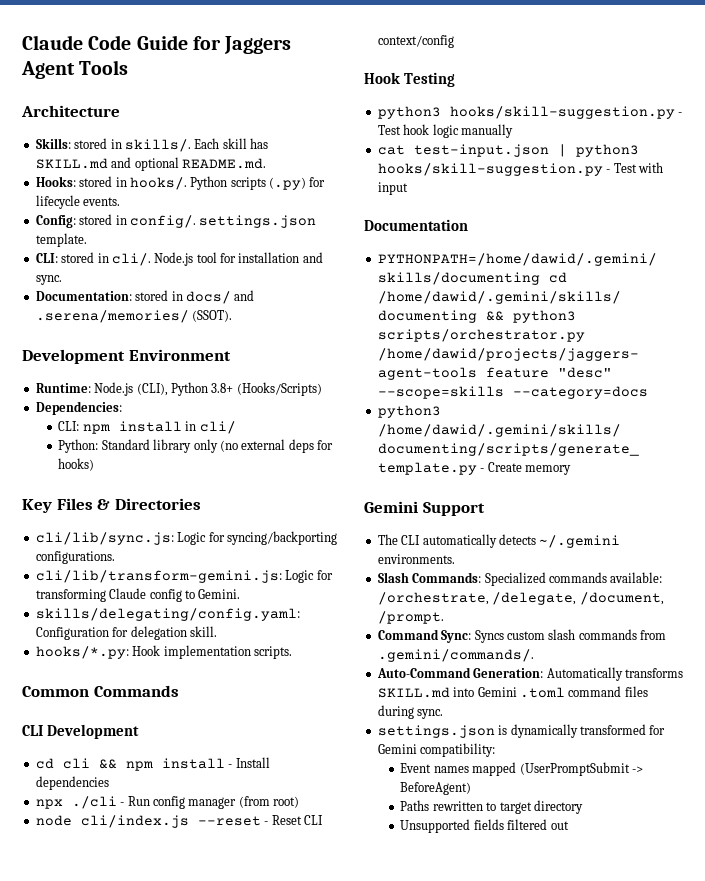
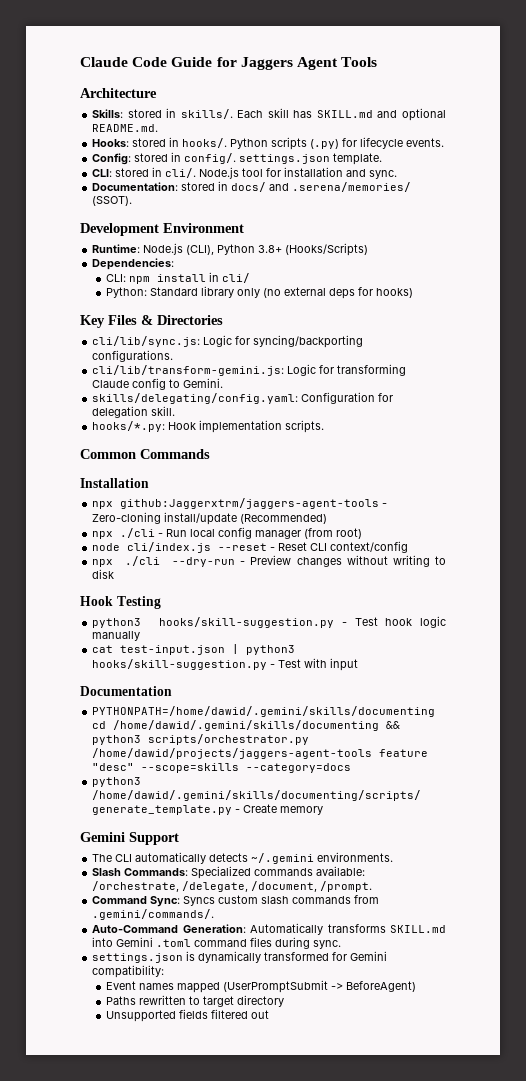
[22,724,139,739] [35,757,270,771] [35,776,109,790] CLI Development // cd cli && npm install - Install dependencies -> [80,478,149,488] [92,498,388,509] [92,512,328,525] Installation // npx github:Jaggerxtrm/jaggers-agent-tools - Zero-cloning install/update (Recommended)
(150, 801) none -> [190,529,216,537] local
(454, 41) none -> [92,555,446,567] [92,569,115,579] // npx ./cli --dry-run - Preview changes without writing to disk

